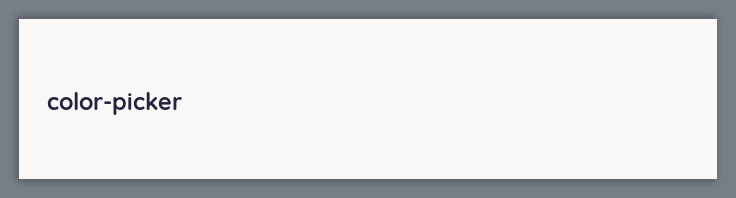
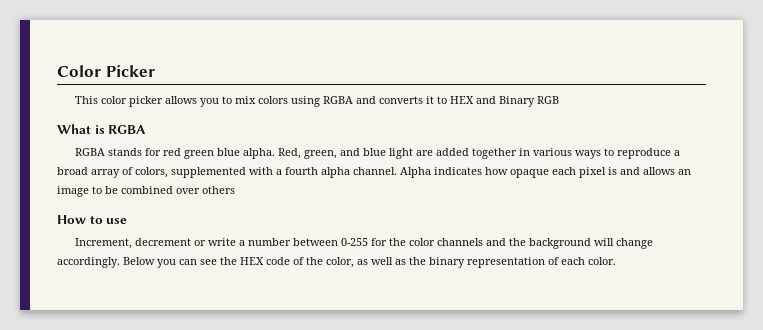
[47,92,182,115] color-picker -> [57,65,155,77] [75,96,560,107] [57,124,147,134] [75,148,681,159] [57,167,691,178] [57,186,235,197] [57,215,128,224] [75,238,654,249] [57,257,616,268] Color Picker // This color picker allows you to mix colors using RGBA and converts it to HEX and Binary RGB // What is RGBA // RGBA stands for red green blue alpha. Red, green, and blue light are added together in various ways to reproduce a broad array of colors, supplemented with a fourth alpha channel. Alpha indicates how opaque each pixel is and allows an image to be combined over others // How to use // Increment, decrement or write a number between 0-255 for the color channels and the background will change accordingly. Below you can see the HEX code of the color, as well as the binary representation of each color.

